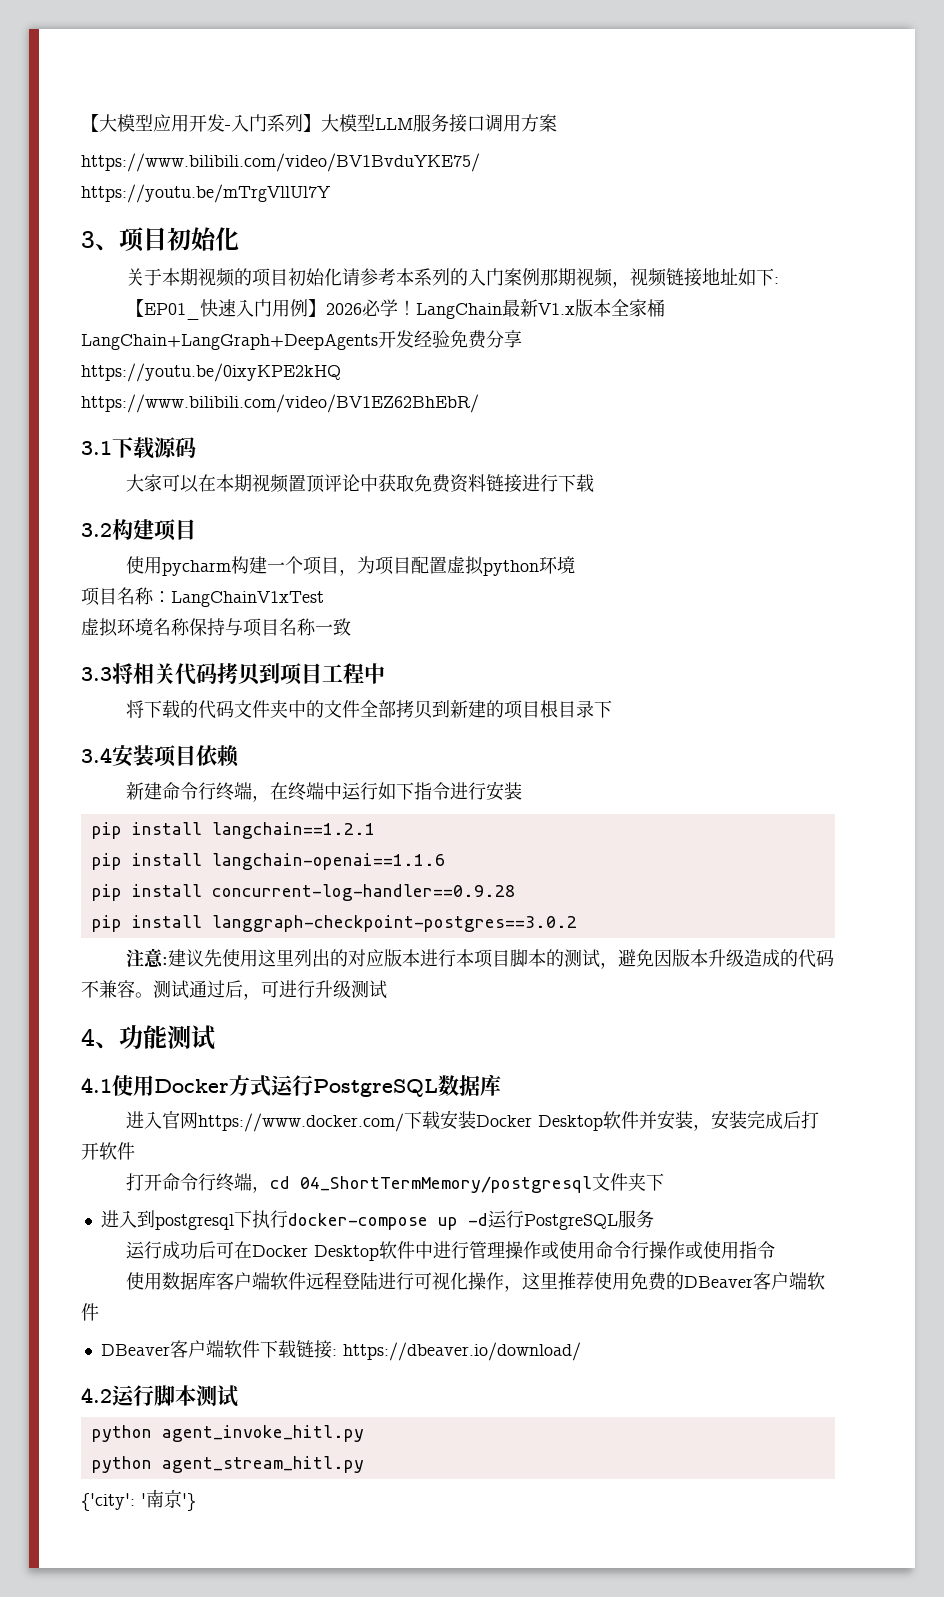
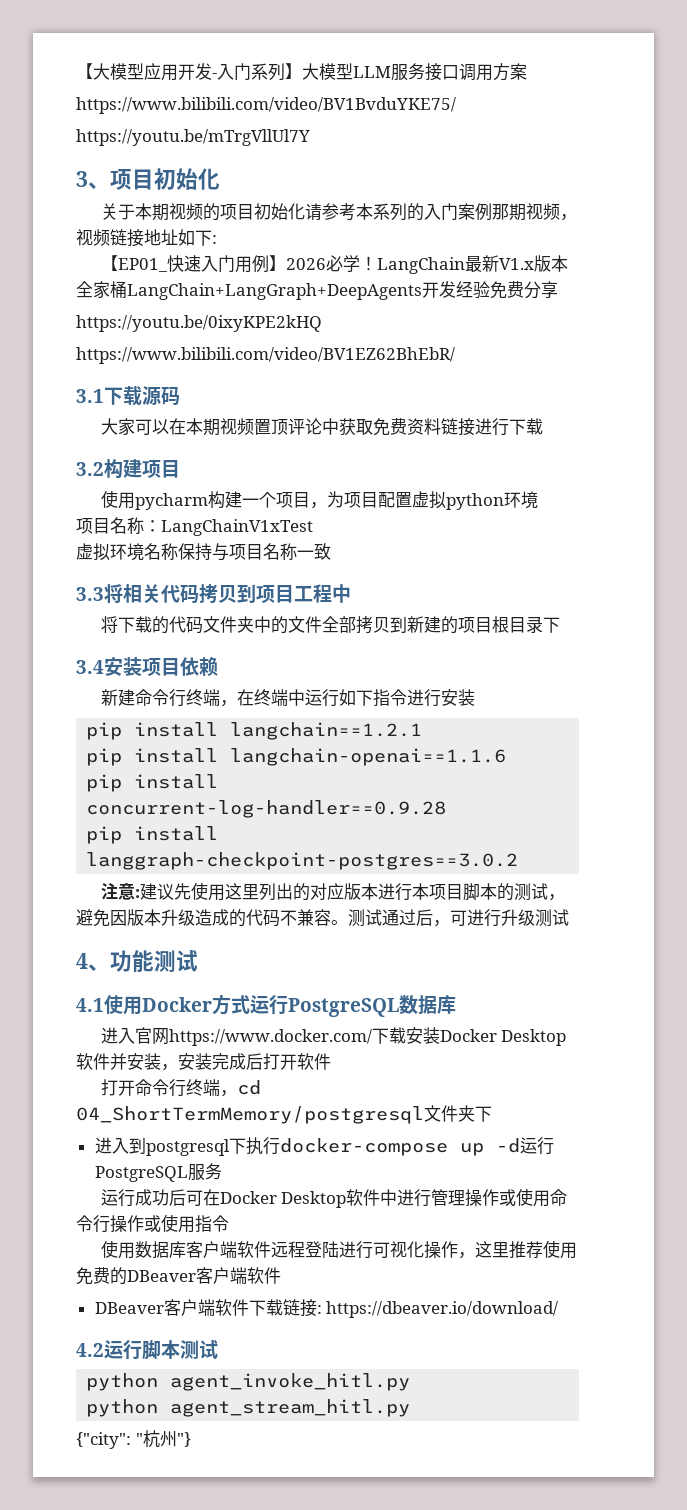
[81,1489,196,1511] {'city': '南京'} -> [76,1430,191,1449] {"city": "杭州"}

